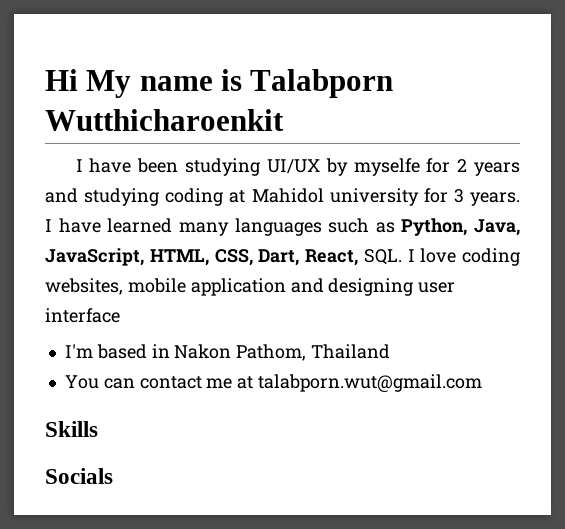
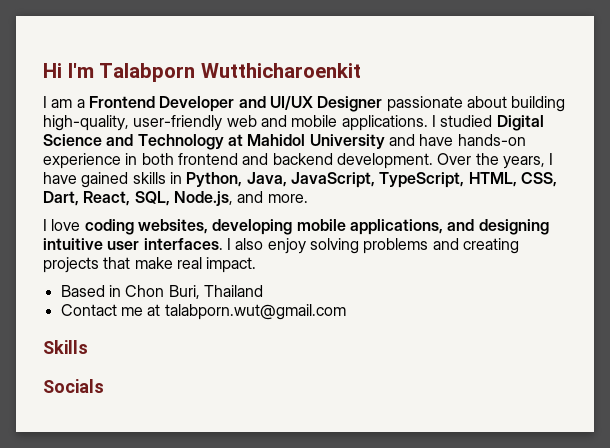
[86,69,243,98] My name is -> [67,63,94,78] I'm
[89,158,521,176] [45,188,520,206] [45,218,395,236] have been studying UI/UX by myselfe for 2 years and studying coding at Mahidol university for 3 years. I have learned many languages such as -> [51,96,566,112] [43,115,544,131] [43,134,526,150] [43,153,554,169] [43,172,182,188] am a Frontend Developer and UI/UX Designer passionate about building high-quality, user-friendly web and mobile applications. I studied Digital Science and Technology at Mahidol University and have hands-on experience in both frontend and backend development. Over the years, I have gained skills in
(144, 257) none -> [379,172,465,188] TypeScript,
[363,248,520,266] [45,278,456,296] [45,308,120,323] [64,344,391,361] [64,375,202,389] SQL. I love coding websites, mobile application and designing user interface // I'm based in Nakon Pathom, Thailand // You can contact -> [134,191,308,206] [43,219,549,235] [43,238,519,254] [43,257,257,273] [60,285,263,299] [60,304,117,316] SQL, Node.js, and more. // I love coding websites, developing mobile applications, and designing intuitive user interfaces. I also enjoy solving problems and creating projects that make real impact. // Based in Chon Buri, Thailand // Contact

